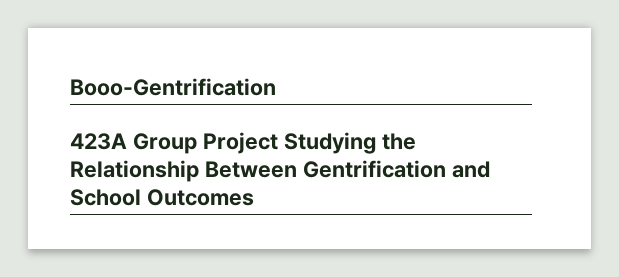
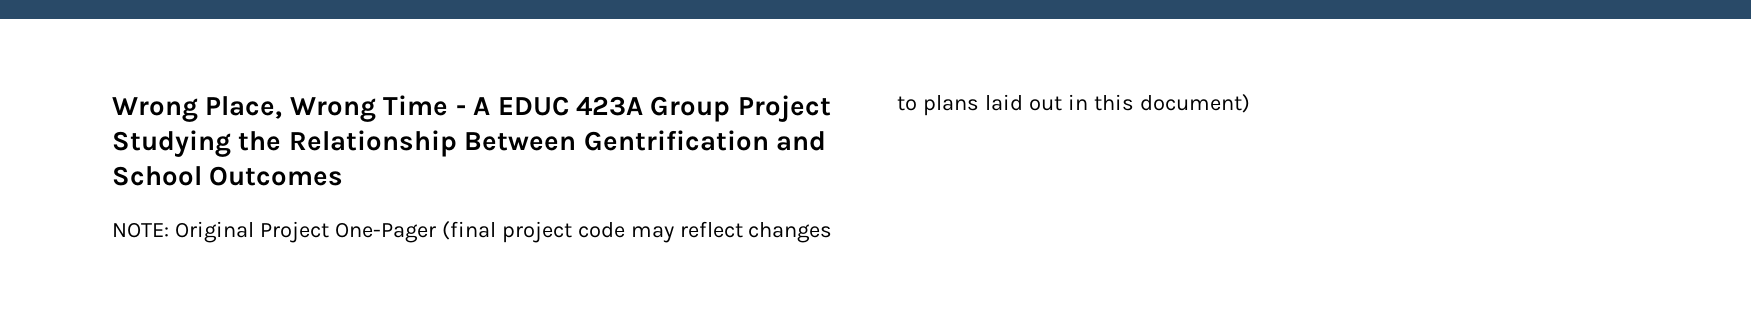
[70,78,276,96] Booo-Gentrification // -> [112,95,569,122] Wrong Place, Wrong Time - A EDUC
(254, 197) none -> [112,221,833,243] [897,94,1250,116] // NOTE: Original Project One-Pager (final project code may reflect changes to plans laid out in this document)

